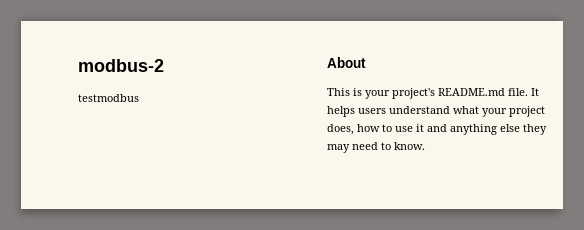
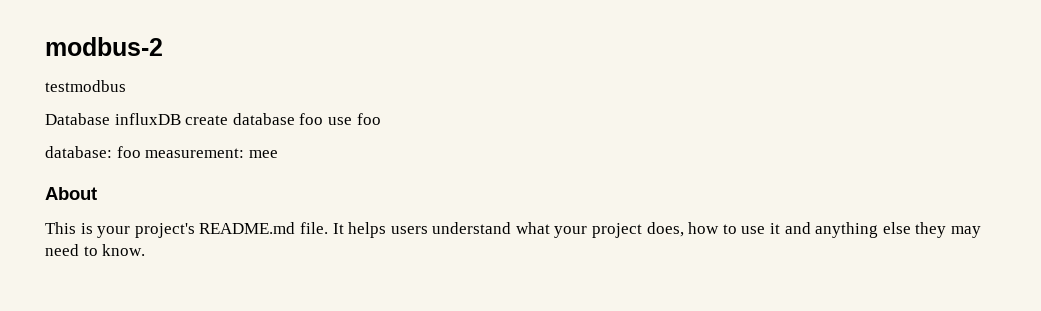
(139, 98) none -> [45,113,381,125] [45,146,278,158] // Database influxDB create database foo use foo // database: foo measurement: mee

